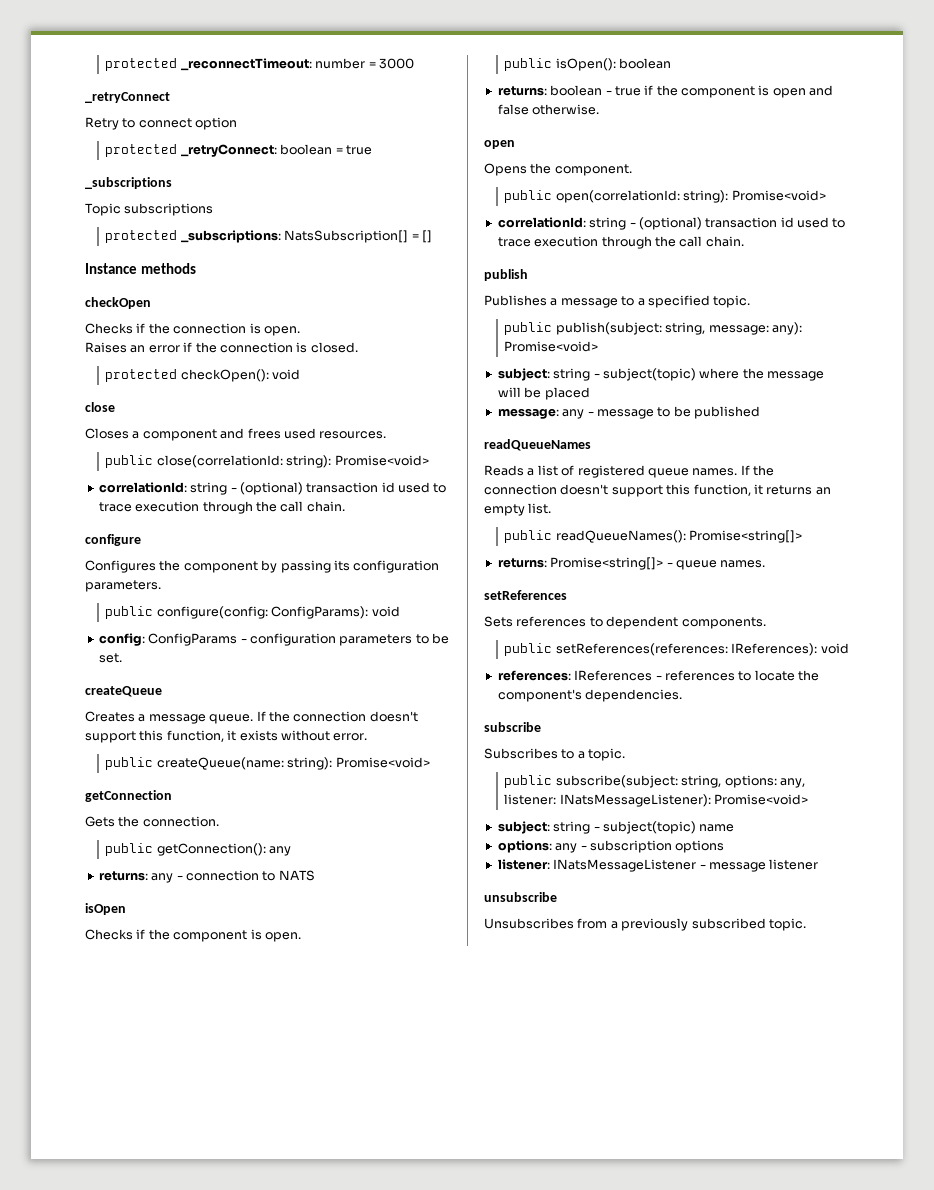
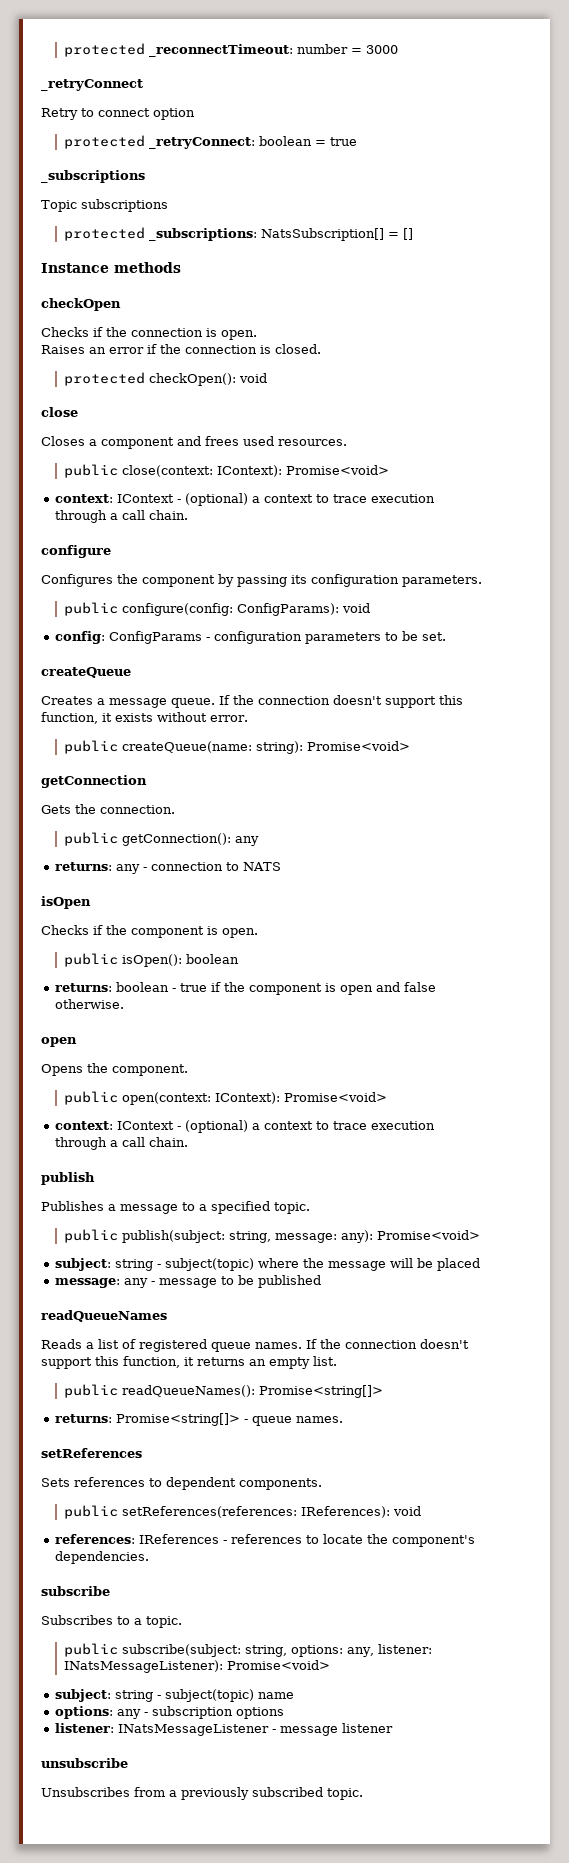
[156,455,429,468] [98,482,447,495] [98,501,277,514] close(correlationId: string): Promise<void> // correlationId: string - (optional) transaction id used to trace execution through the -> [121,465,389,477] [54,493,435,506] [54,510,118,523] close(context: IContext): Promise<void> // context: IContext - (optional) a context to trace execution through a
[555,190,826,203] [497,217,846,230] [497,236,676,249] open(correlationId: string): Promise<void> // correlationId: string - (optional) transaction id used to trace execution through the -> [121,1092,387,1105] [54,1120,435,1133] [54,1137,118,1150] open(context: IContext): Promise<void> // context: IContext - (optional) a context to trace execution through a

